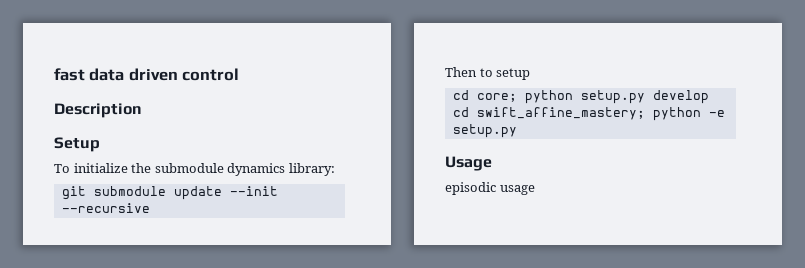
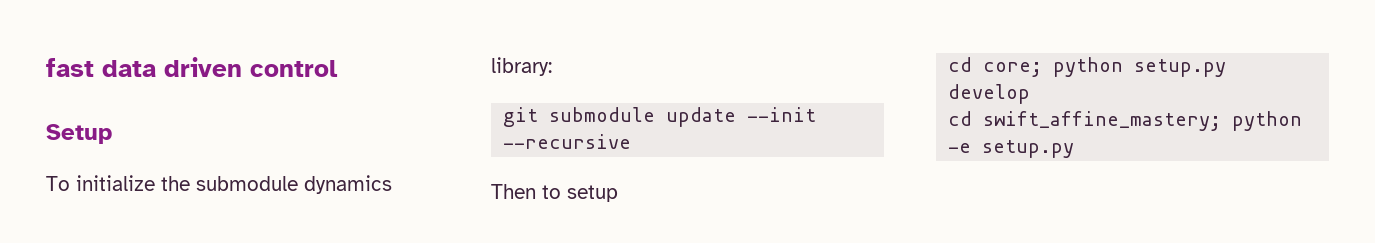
[54,103,142,118] // Description -> (338, 68) none
[445,156,492,171] [445,182,535,195] // Usage // episodic usage -> (1075, 149) none

